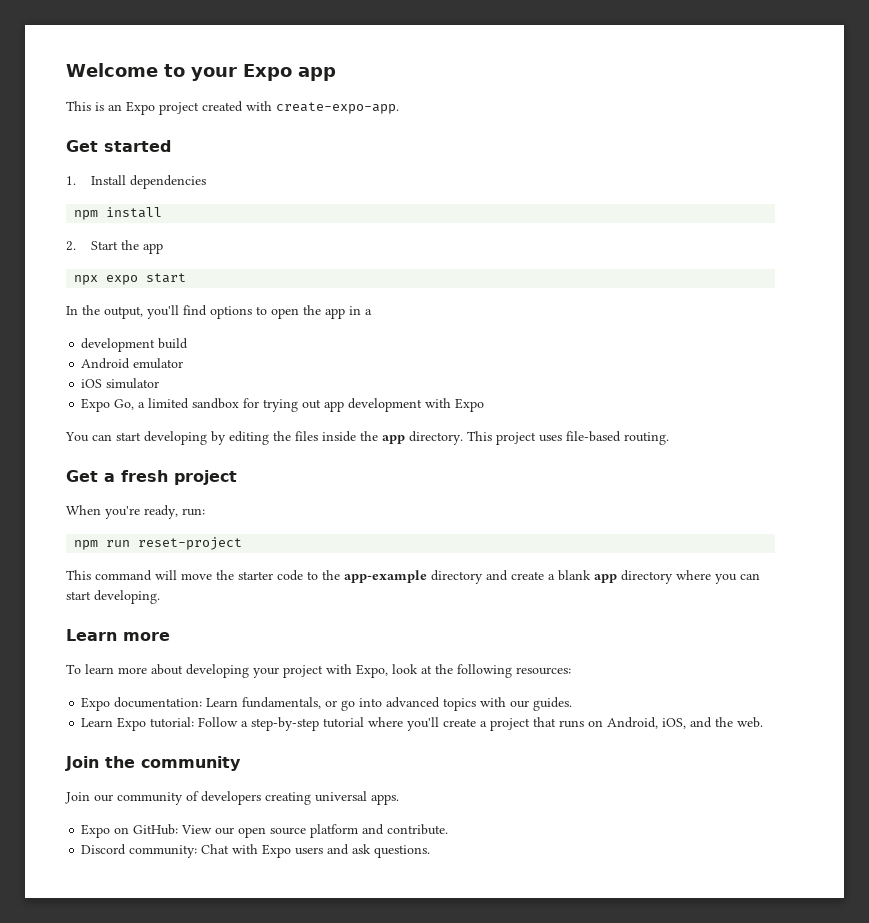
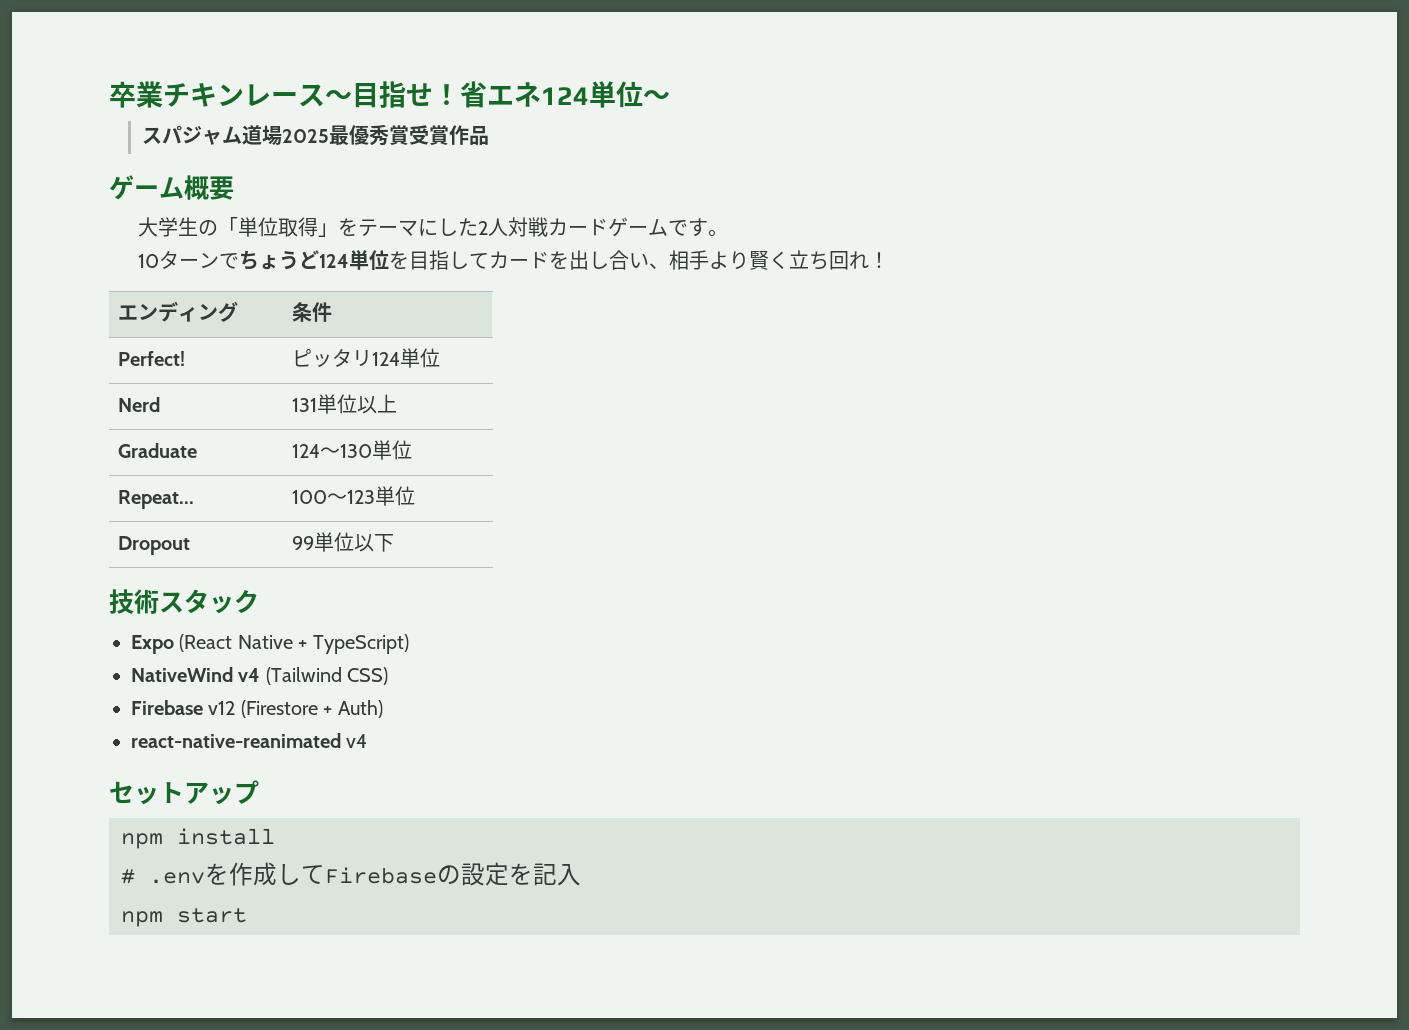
[66,63,336,81] [66,101,399,115] [66,140,171,152] [66,175,207,189] [74,207,163,220] [66,240,164,254] [74,273,187,285] [66,305,372,319] [81,338,189,352] [81,358,184,369] [81,378,160,389] [81,398,485,412] [65,431,669,445] [66,470,237,485] [66,505,205,519] [74,537,243,550] [66,570,760,584] [66,590,160,604] [66,629,170,641] [66,664,571,678] [81,697,573,711] [81,717,764,731] [65,756,241,771] [65,791,399,805] [81,824,449,838] [81,844,431,858] Welcome to your Expo app // This is an Expo project created with create-expo-app. // Get started // 1. Install dependencies // npm install // 2. Start the app // npx expo start // In the output, you'll find options to open the app in a // development build // Android emulator // iOS simulator // Expo Go, a limited sandbox for trying out app development with Expo // You can start developing by editing the files inside the app directory. This project uses file-based routing. // Get a fresh project // When you're ready, run: // npm run reset-project // This command will move the starter code to the app-example directory and create a blank app directory where you can start developing. // Learn more // To learn more about developing your project with Expo, look at the following resources: // Expo documentation: Learn fundamentals, or go into advanced topics with our guides. // Learn Expo tutorial: Follow a step-by-step tutorial where you'll create a project that runs on Android, iOS, and the web. // Join the community // Join our community of developers creating universal apps. // Expo on GitHub: View our open source platform and contribute. // Discord community: Chat with Expo users and ask questions. -> [109,81,670,108] [141,125,489,146] [109,175,234,200] [137,217,728,237] [137,250,889,270] [118,301,239,322] [292,302,333,322] [118,351,186,366] [292,348,441,368] [118,397,161,412] [292,394,398,414] [118,443,198,458] [292,440,413,460] [118,490,195,509] [292,486,416,506] [118,536,191,555] [292,532,395,552] [109,589,259,614] [131,634,409,654] [131,667,389,685] [131,700,383,718] [131,733,368,748] [109,780,259,805] [121,828,275,849] [121,862,581,886] [121,908,247,927] 卒業チキンレース～目指せ！省エネ124単位～ // スパジャム道場2025最優秀賞受賞作品 // ゲーム概要 // 大学生の「単位取得」をテーマにした2人対戦カードゲームです。 // 10ターンでちょうど124単位を目指してカードを出し合い、相手より賢く立ち回れ！ // エンディング | 条件 // Perfect! | ピッタリ124単位 // Nerd | 131単位以上 // Graduate | 124〜130単位 // Repeat... | 100〜123単位 // Dropout | 99単位以下 // 技術スタック // Expo (React Native + TypeScript) // NativeWind v4 (Tailwind CSS) // Firebase v12 (Firestore + Auth) // react-native-reanimated v4 // セットアップ // npm install // # .envを作成してFirebaseの設定を記入 // npm start

